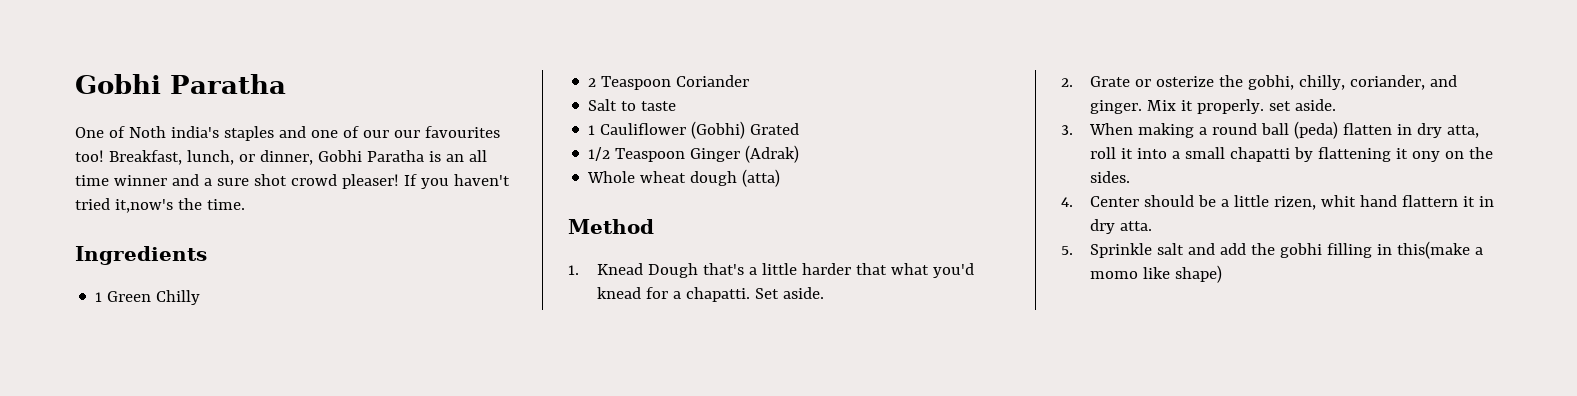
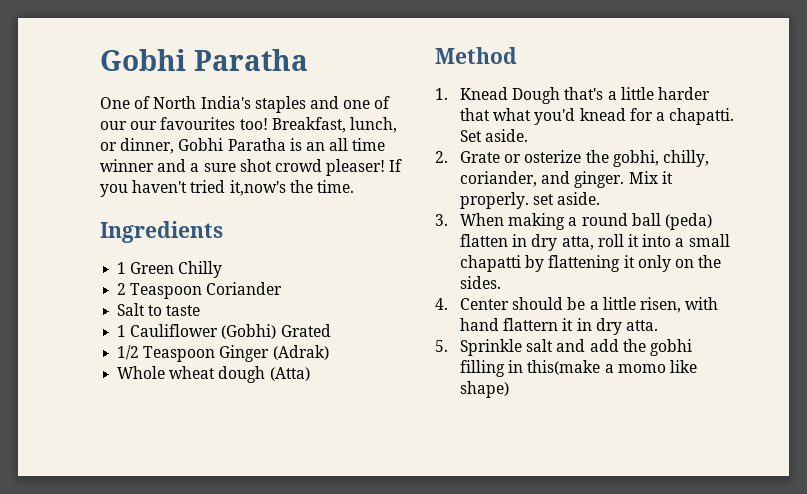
[128,126,219,138] Noth india's -> [153,96,251,109] North India's
[742,169,781,187] (atta) -> [269,367,310,381] (Atta)
[1411,151,1440,162] ony -> [637,255,671,272] only
[1273,195,1356,210] rizen, whit -> [640,297,719,313] risen, with

